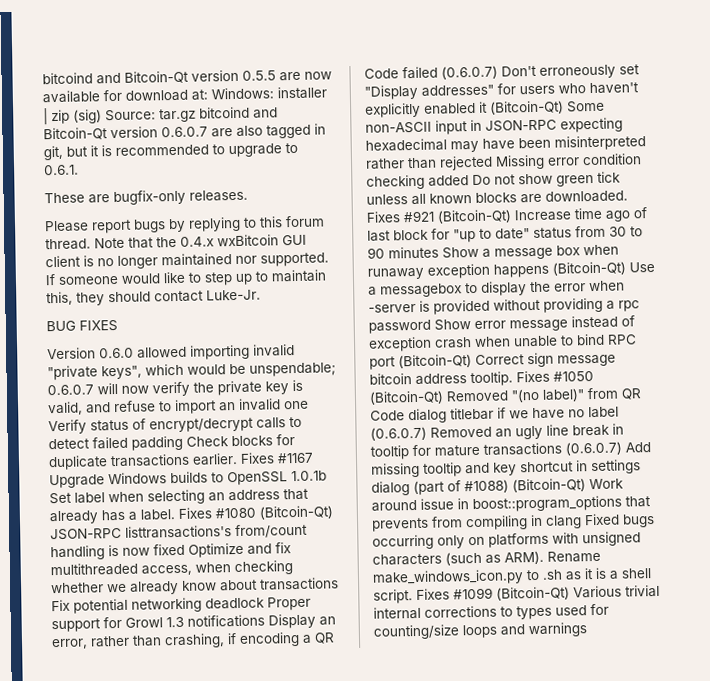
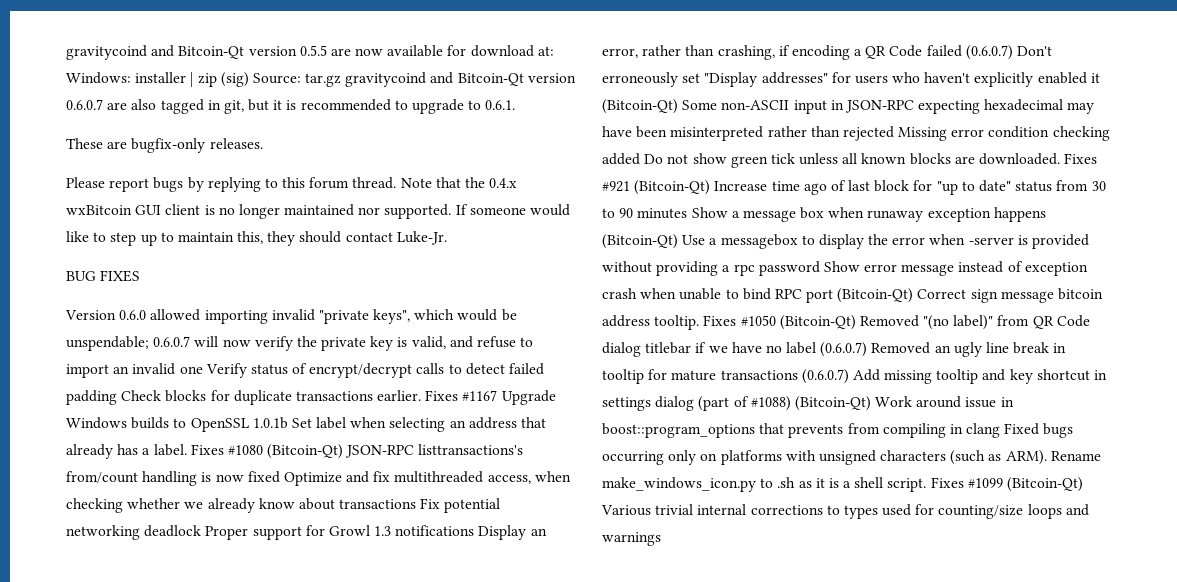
[42,72,93,85] bitcoind -> [66,45,147,60] gravitycoind
[199,106,250,119] bitcoind -> [345,72,427,87] gravitycoind

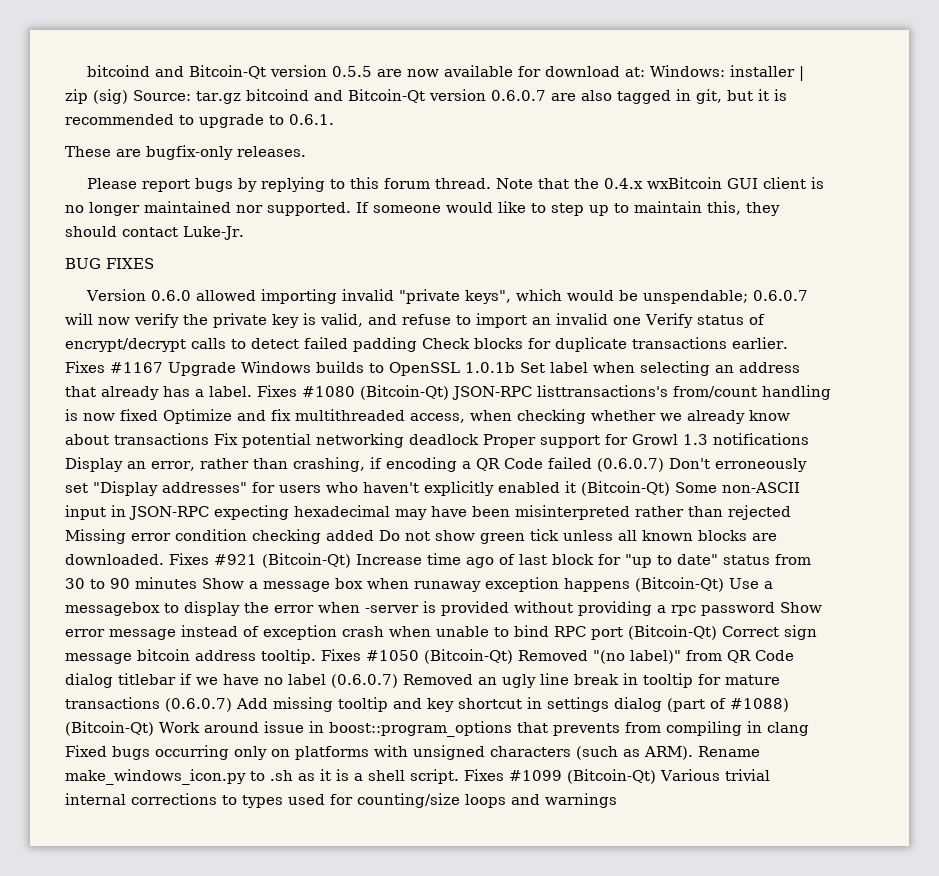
[66,45,147,60] gravitycoind -> [86,65,150,77] bitcoind
[345,72,427,87] gravitycoind -> [245,89,309,101] bitcoind

